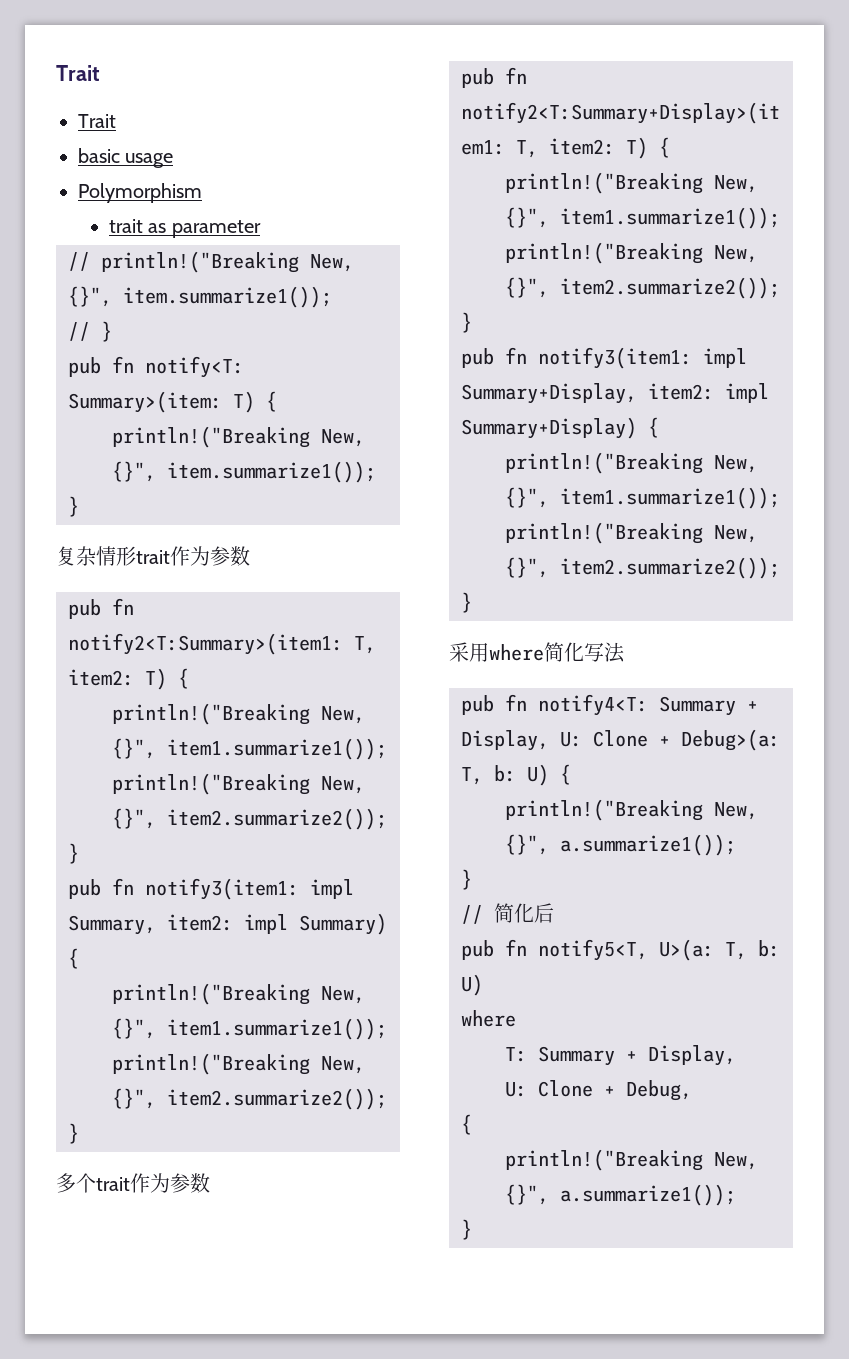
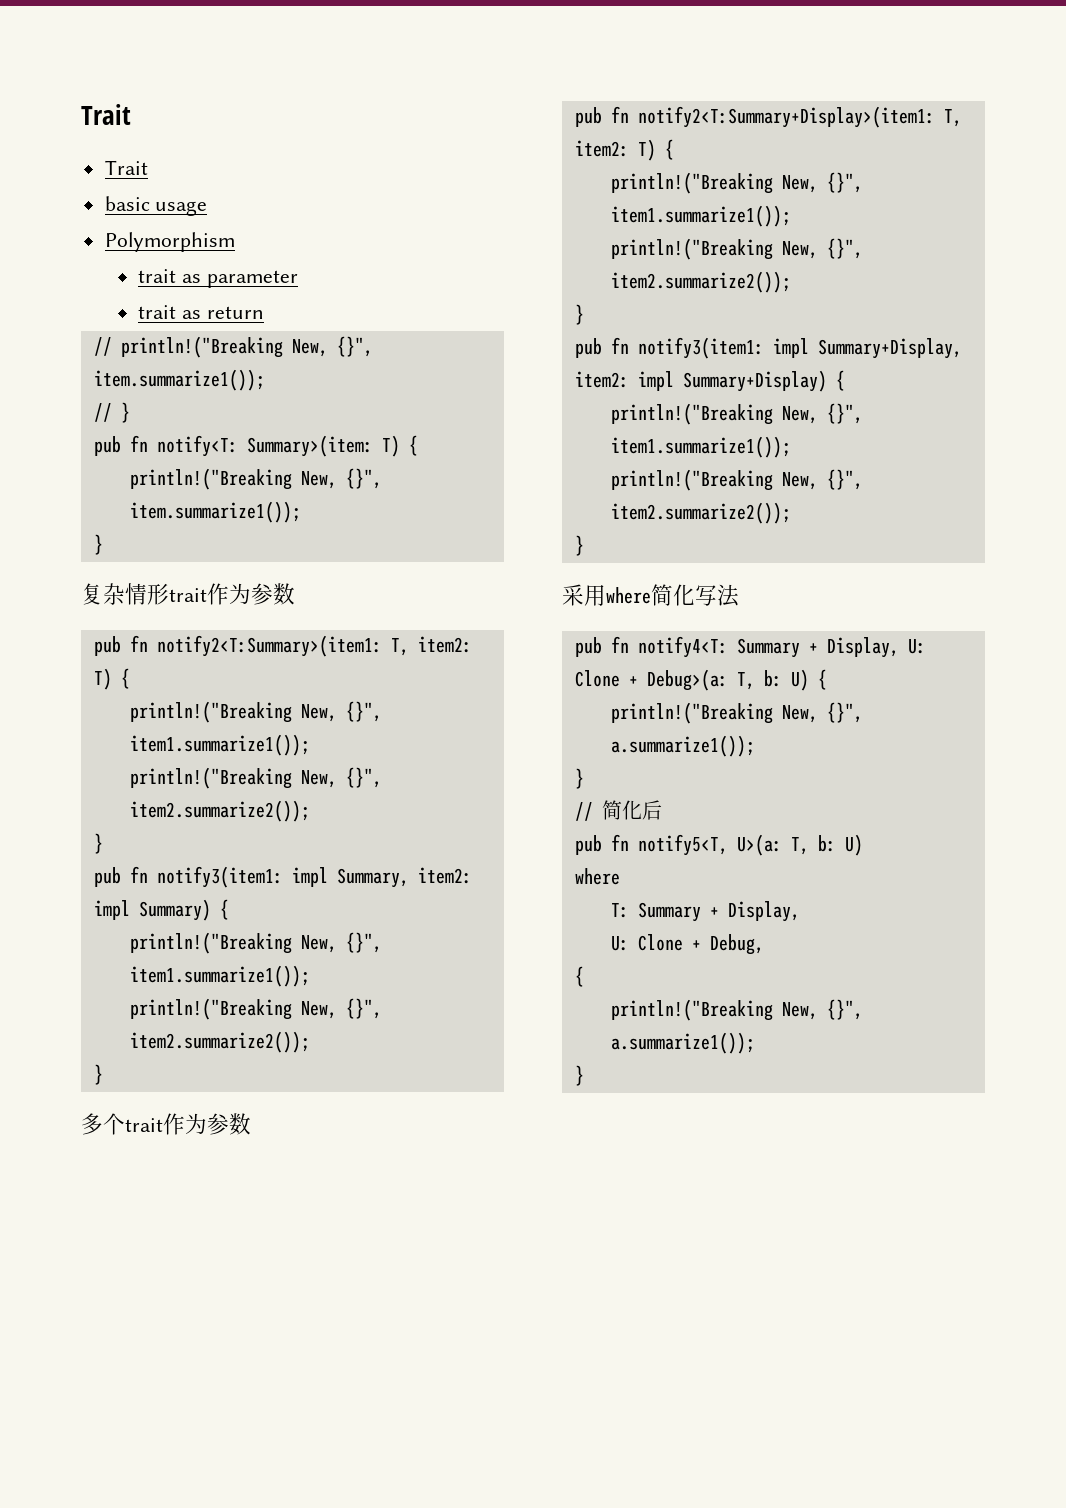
(261, 229) none -> [137,305,264,319] // trait as return

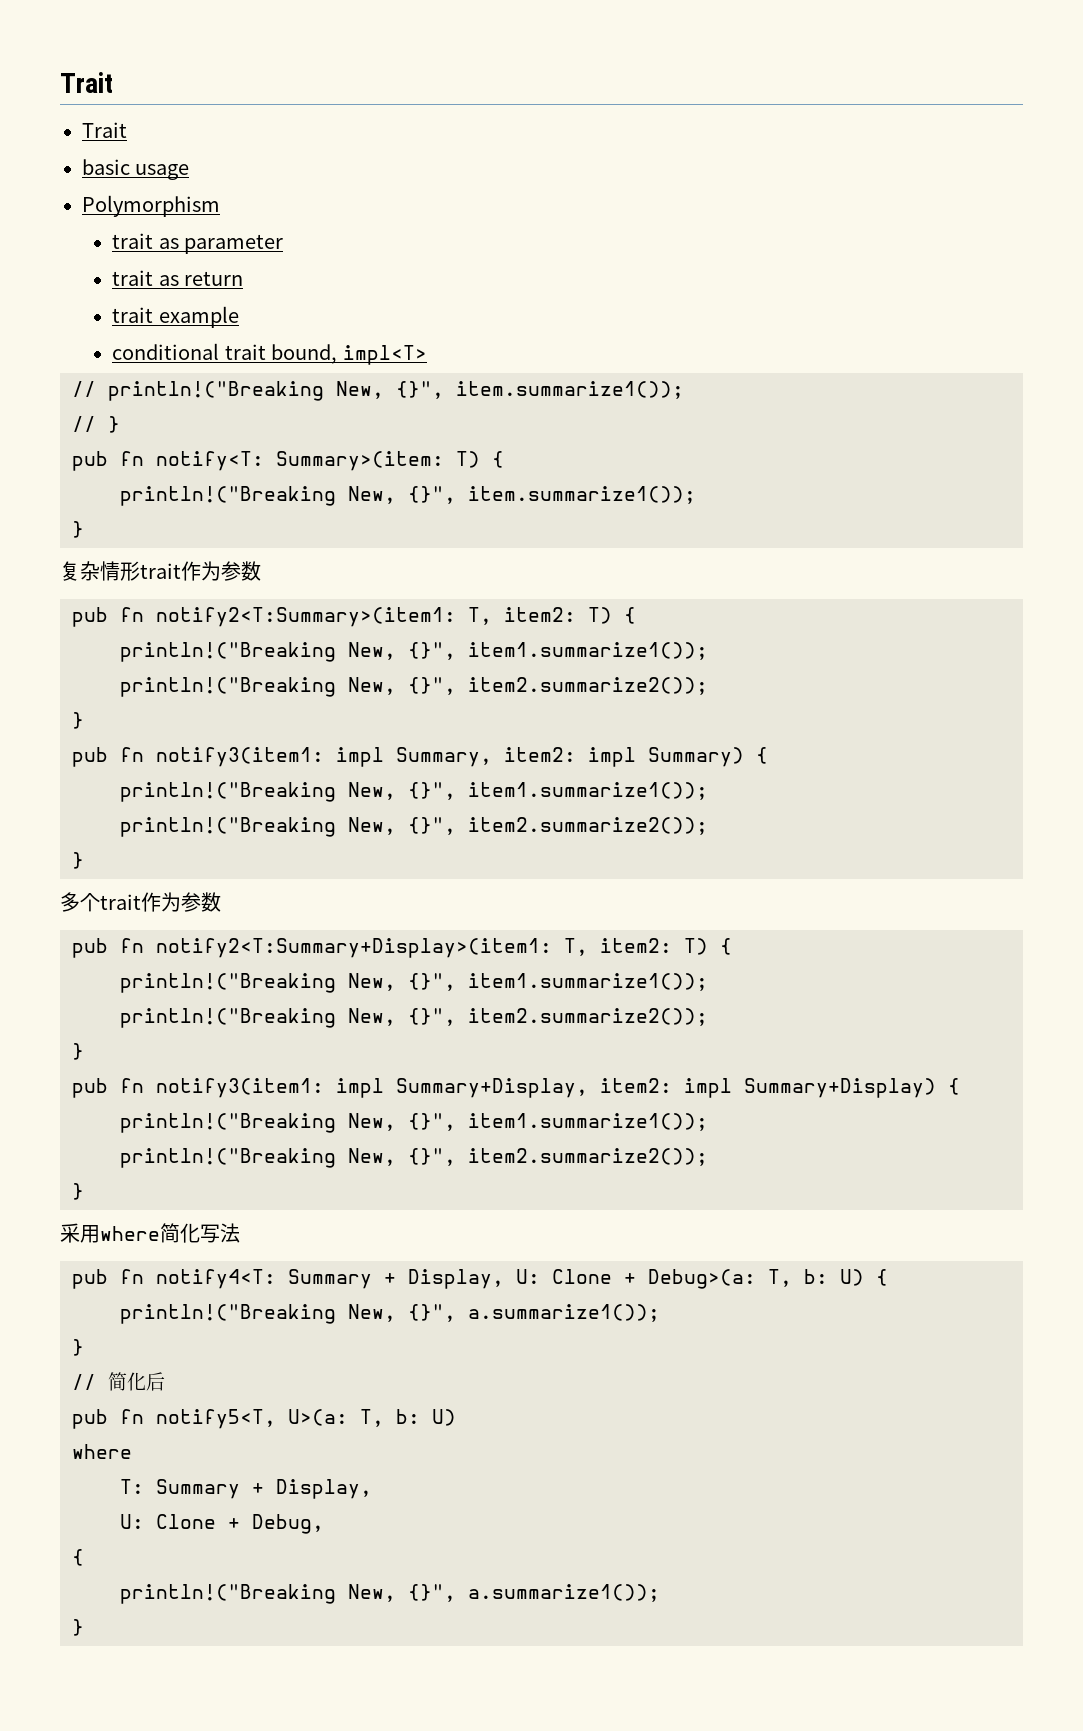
(264, 312) none -> [112,306,239,328] [112,343,427,365] // trait example // conditional trait bound, impl<T>

